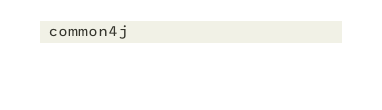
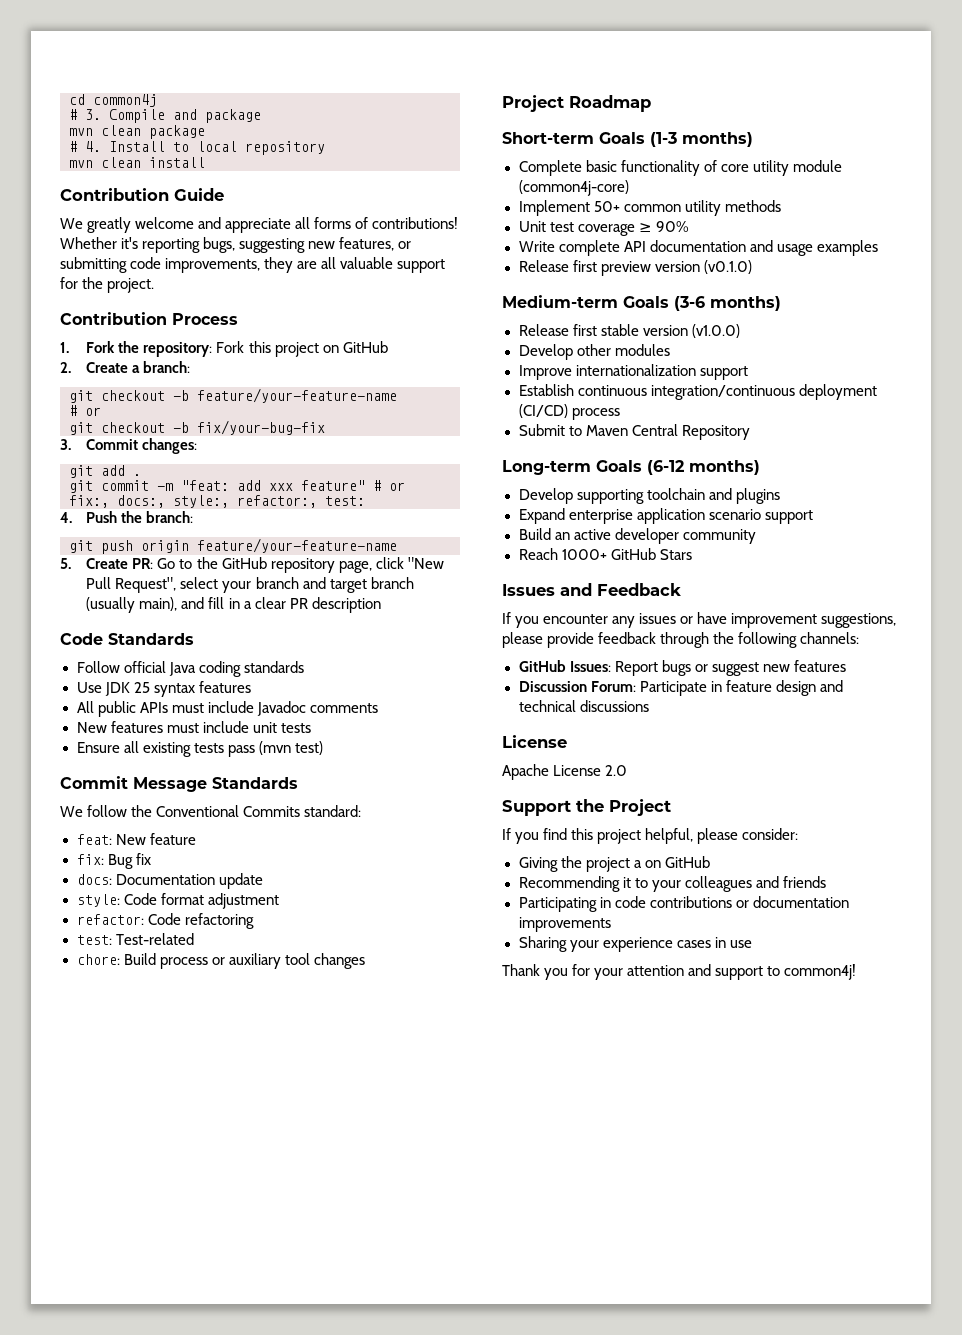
(48, 32) none -> [69,94,85,105] cd
(129, 32) none -> [69,109,261,123] [69,125,205,139] [69,141,325,155] [69,157,205,168] [60,188,224,201] [60,217,459,233] [60,237,412,253] [60,257,446,273] [60,277,155,293] [60,312,238,325] [60,341,388,357] [60,361,191,373] [69,388,397,403] [69,405,101,416] [69,420,325,435] [60,438,198,454] [69,465,141,478] [69,480,405,493] [69,495,365,508] [60,511,194,523] [69,538,397,554] [60,557,444,573] [86,577,414,593] [86,597,381,613] [60,633,194,645] [76,661,304,677] [76,681,251,697] [76,701,378,717] [76,721,311,733] [76,741,323,757] [60,776,298,792] [60,805,362,817] [76,833,196,845] [76,853,151,869] [76,873,263,889] [76,893,279,909] [76,913,254,929] [76,933,194,945] [76,953,365,969] [502,95,651,112] [502,132,753,147] [518,160,842,176] [518,180,629,196] [518,200,781,216] [518,221,689,236] [518,240,878,256] [518,260,752,276] [502,295,781,311] [518,324,740,338] [518,344,670,360] [518,364,748,380] [518,384,877,400] [518,404,620,420] [518,424,750,440] [502,460,760,475] [518,488,780,504] [518,508,813,524] [518,528,756,544] [518,548,692,560] [502,583,681,596] [502,612,897,628] [502,632,860,648] [518,660,846,676] [518,680,843,696] [518,700,649,712] [502,735,567,748] [502,764,628,780] [502,799,671,816] [502,828,799,844] [518,856,710,872] [518,876,826,892] [518,896,849,912] [518,917,611,932] [518,936,752,952] [502,964,857,980] // # 3. Compile and package // mvn clean package // # 4. Install to local repository // mvn clean install // Contribution Guide // We greatly welcome and appreciate all forms of contributions! Whether it's reporting bugs, suggesting new features, or submitting code improvements, they are all valuable support for the project. // Contribution Process // 1. Fork the repository: Fork this project on GitHub // 2. Create a branch: // git checkout -b feature/your-feature-name // # or // git checkout -b fix/your-bug-fix // 3. Commit changes: // git add . // git commit -m "feat: add xxx feature" # or fix:, docs:, style:, refactor:, test: // 4. Push the branch: // git push origin feature/your-feature-name // 5. Create PR: Go to the GitHub repository page, click "New Pull Request", select your branch and target branch (usually main), and fill in a clear PR description // Code Standards // Follow official Java coding standards // Use JDK 25 syntax features // All public APIs must include Javadoc comments // New features must include unit tests // Ensure all existing tests pass (mvn test) // Commit Message Standards // We follow the Conventional Commits standard: // feat: New feature // fix: Bug fix // docs: Documentation update // style: Code format adjustment // refactor: Code refactoring // test: Test-related // chore: Build process or auxiliary tool changes // Project Roadmap // Short-term Goals (1-3 months) // Complete basic functionality of core utility module (common4j-core) // Implement 50+ common utility methods // Unit test coverage ≥ 90% // Write complete API documentation and usage examples // Release first preview version (v0.1.0) // Medium-term Goals (3-6 months) // Release first stable version (v1.0.0) // Develop other modules // Improve internationalization support // Establish continuous integration/continuous deployment (CI/CD) process // Submit to Maven Central Repository // Long-term Goals (6-12 months) // Develop supporting toolchain and plugins // Expand enterprise application scenario support // Build an active developer community // Reach 1000+ GitHub Stars // Issues and Feedback // If you encounter any issues or have improvement suggestions, please provide feedback through the following channels: // GitHub Issues: Report bugs or suggest new features // Discussion Forum: Participate in feature design and technical discussions // License // Apache License 2.0 // Support the Project // If you find this project helpful, please consider: // Giving the project a on GitHub // Recommending it to your colleagues and friends // Participating in code contributions or documentation improvements // Sharing your experience cases in use // Thank you for your attention and support to common4j!

